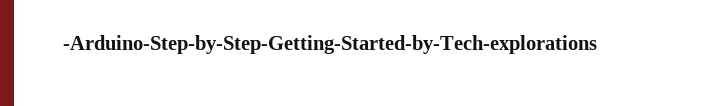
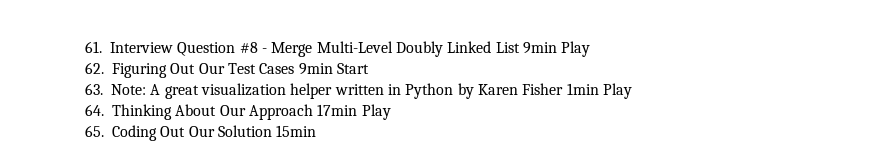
[63,35,597,54] -Arduino-Step-by-Step-Getting-Started-by-Tech-explorations -> [85,41,591,57] [85,62,369,78] [85,83,632,99] [85,104,391,120] [85,125,317,141] 61. Interview Question #8 - Merge Multi-Level Doubly Linked List 9min Play // 62. Figuring Out Our Test Cases 9min Start // 63. Note: A great visualization helper written in Python by Karen Fisher 1min Play // 64. Thinking About Our Approach 17min Play // 65. Coding Out Our Solution 15min

